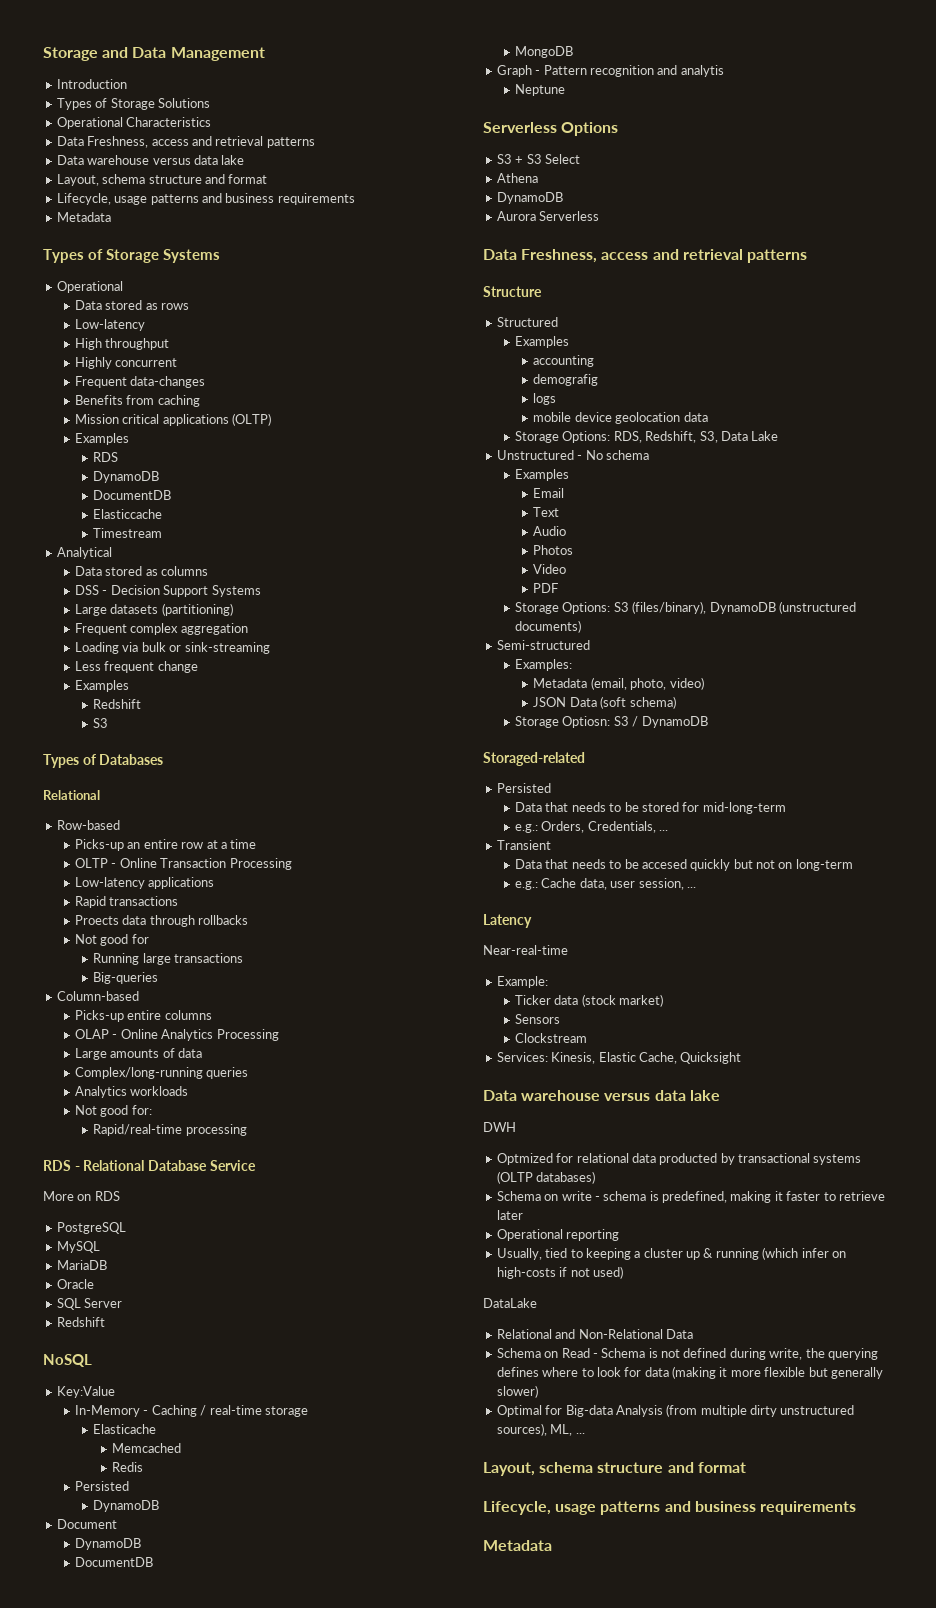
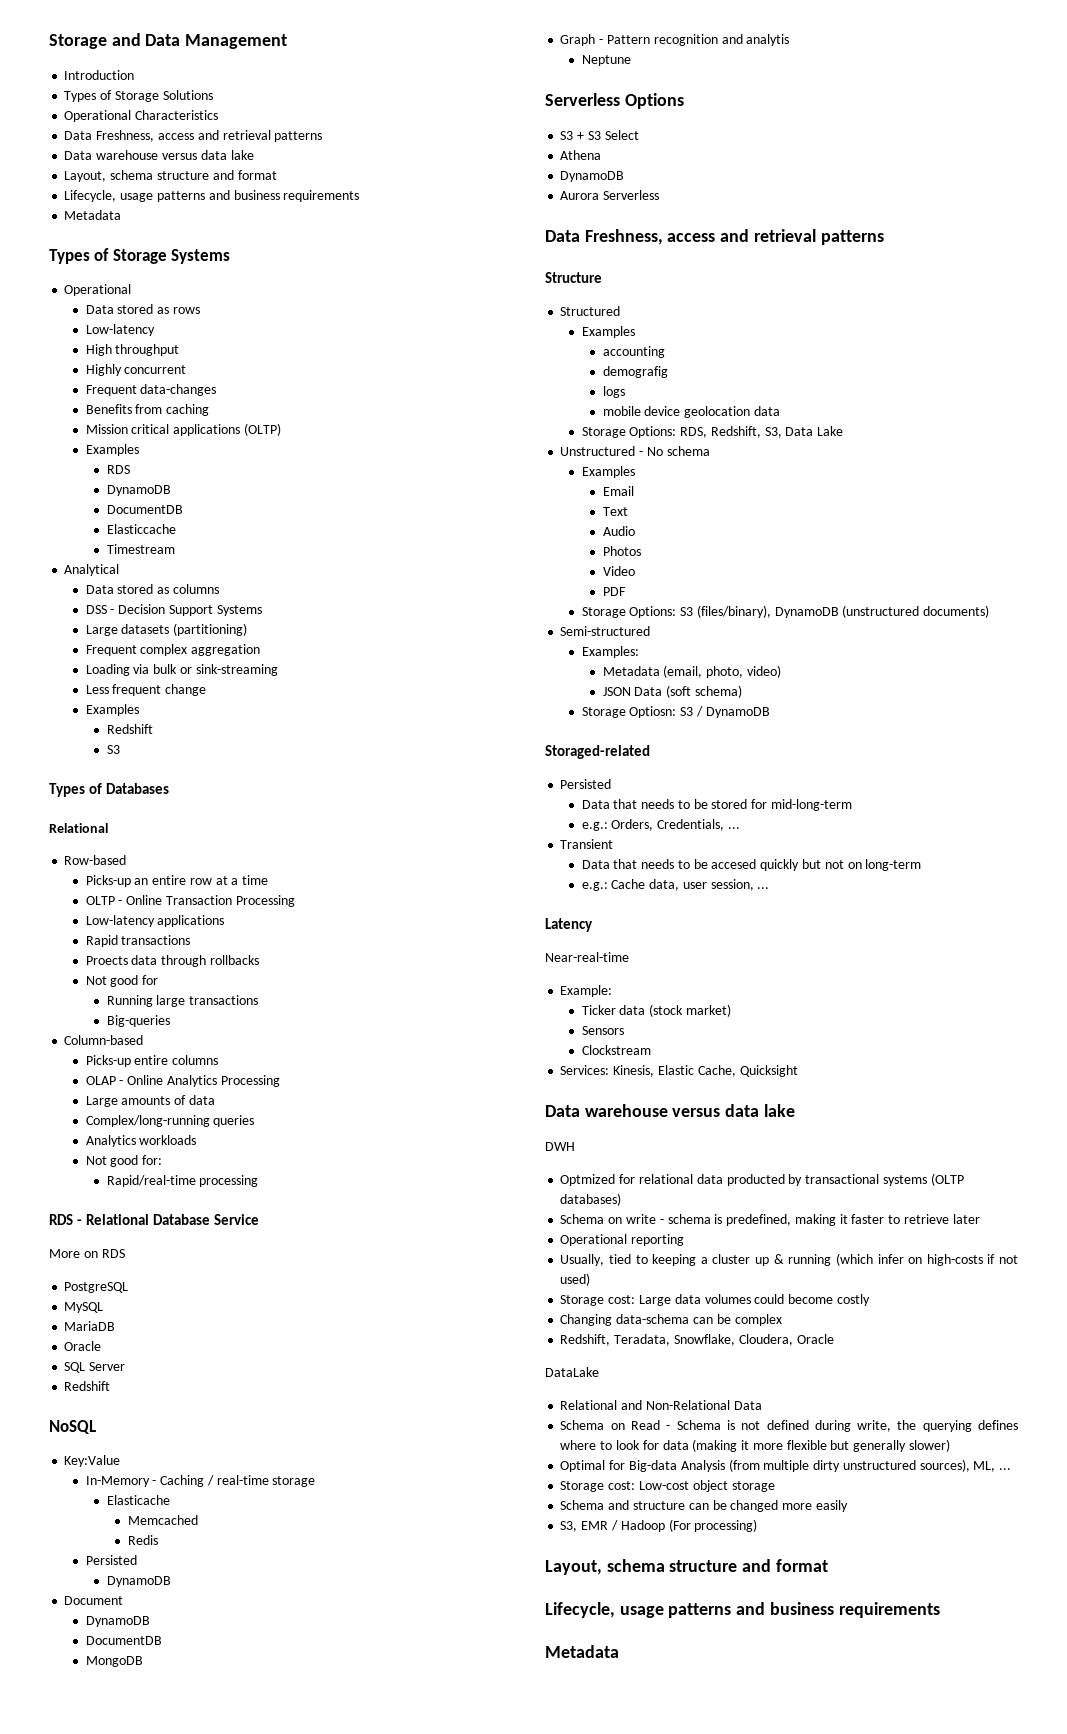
(623, 1272) none -> [560,1294,870,1306] [560,1314,782,1326] [560,1334,834,1346] // Storage cost: Large data volumes could become costly // Changing data-schema can be complex // Redshift, Teradata, Snowflake, Cloudera, Oracle
(585, 1433) none -> [560,1480,775,1492] [560,1500,848,1512] [560,1519,758,1532] // Storage cost: Low-cost object storage // Schema and structure can be changed more easily // S3, EMR / Hadoop (For processing)

